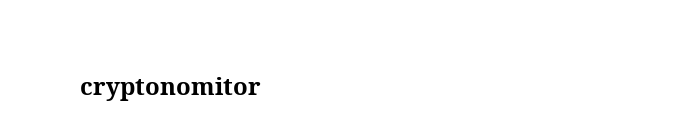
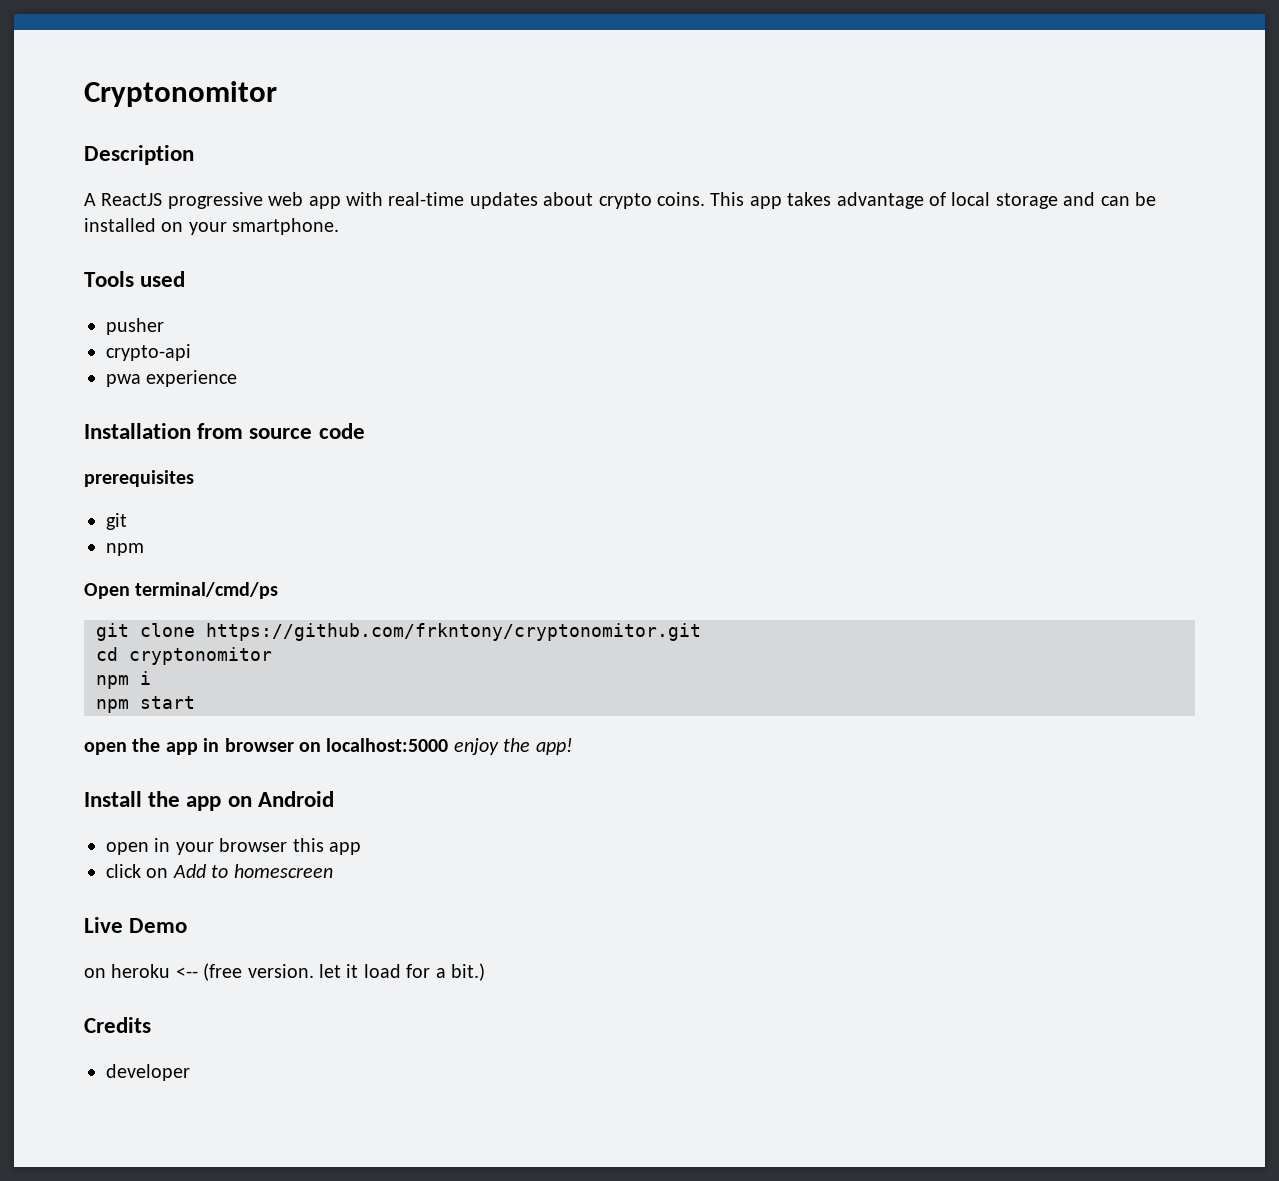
[80,77,261,101] cryptonomitor -> [84,81,277,107] [84,145,194,165] [84,192,1156,209] [84,218,340,235] [84,271,186,287] [106,318,164,335] [106,344,191,361] [106,370,238,387] [84,423,365,439] [84,470,194,487] [106,513,127,530] [106,543,144,556] [84,582,279,599] [96,623,701,641] [96,647,272,665] [96,671,151,689] [96,696,195,713] [84,738,573,755] [84,791,334,811] [106,838,361,855] [106,864,333,878] [84,917,188,933] [84,963,485,981] [84,1017,151,1033] [106,1064,190,1081] Cryptonomitor // Description // A ReactJS progressive web app with real-time updates about crypto coins. This app takes advantage of local storage and can be installed on your smartphone. // Tools used // pusher // crypto-api // pwa experience // Installation from source code // prerequisites // git // npm // Open terminal/cmd/ps // git clone https://github.com/frkntony/cryptonomitor.git // cd cryptonomitor // npm i // npm start // open the app in browser on localhost:5000 enjoy the app! // Install the app on Android // open in your browser this app // click on Add to homescreen // Live Demo // on heroku <-- (free version. let it load for a bit.) // Credits // developer

